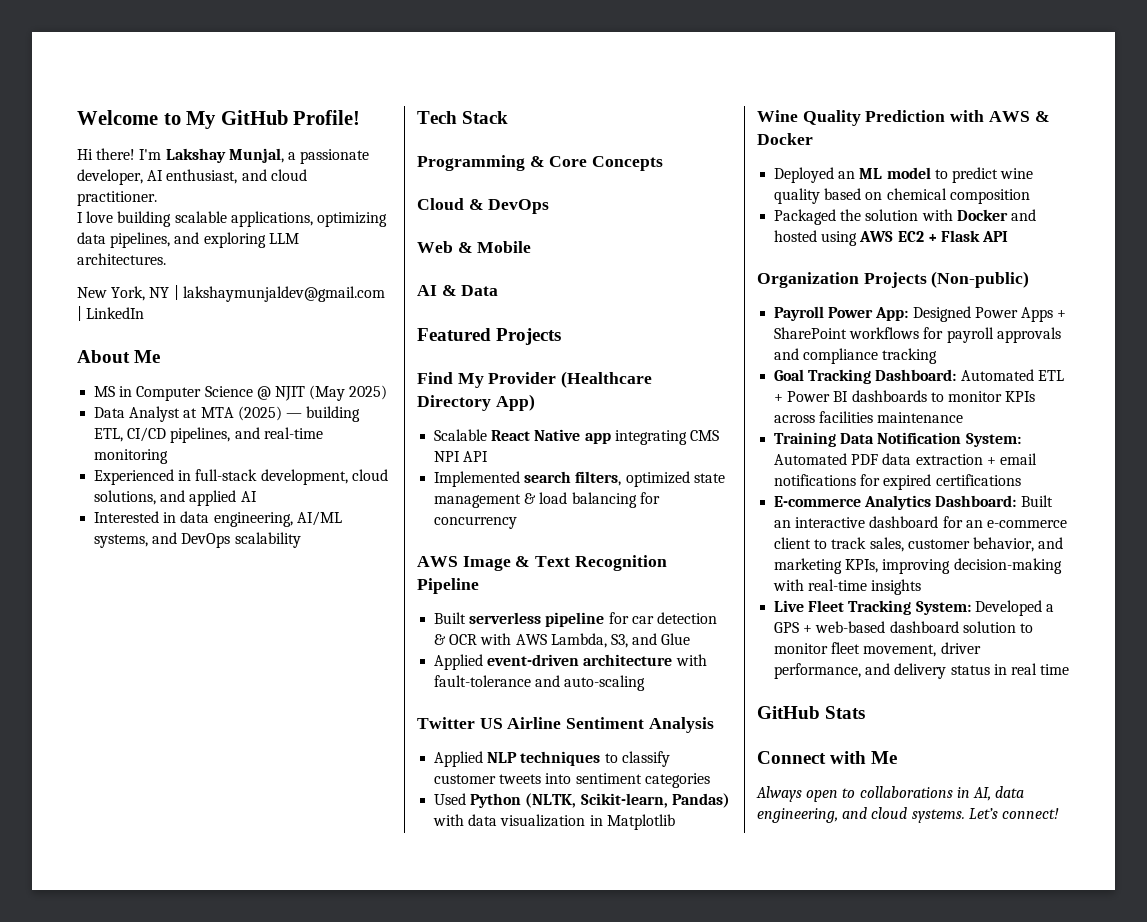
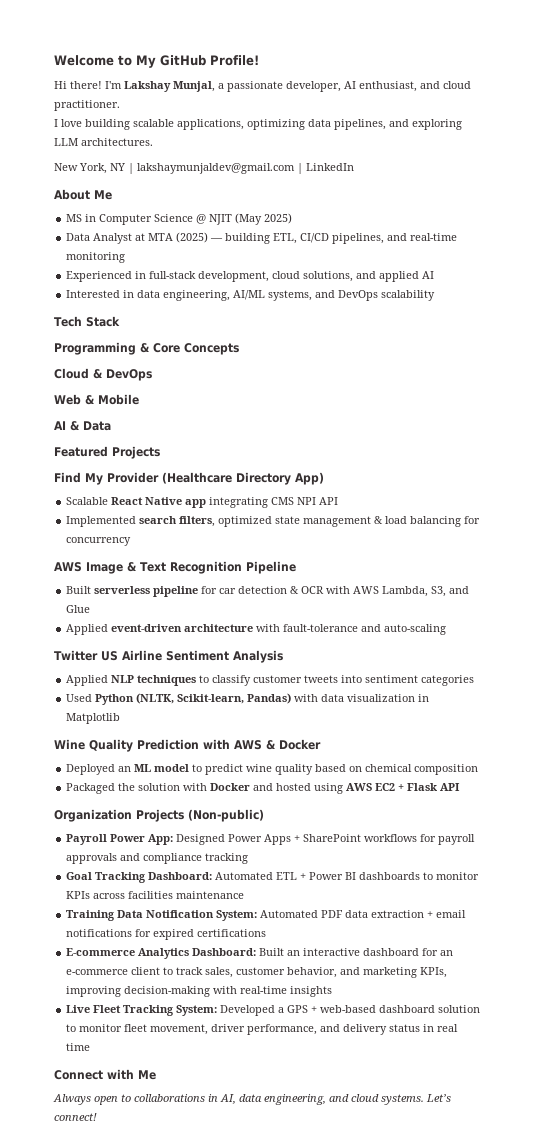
[757,706,866,719] // GitHub Stats -> (91, 1047) none

